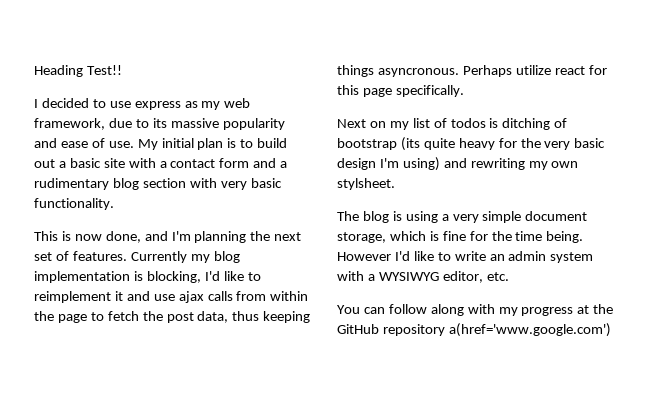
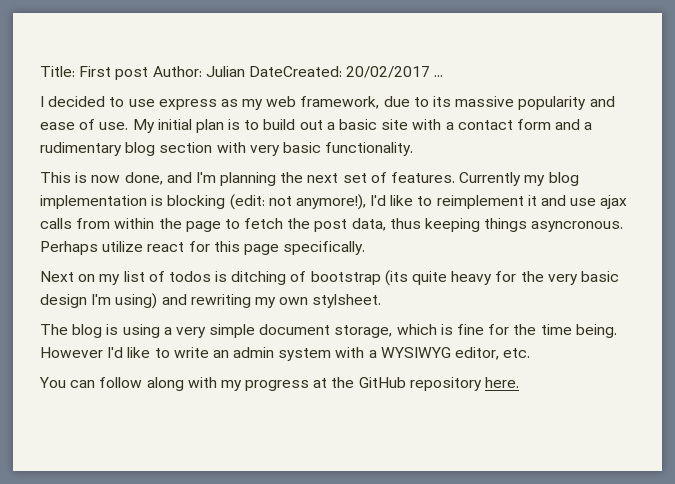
[34,65,122,77] Heading Test!! -> [40,66,444,80] Title: First post Author: Julian DateCreated: 20/02/2017 ...
[146,271,201,283] blocking, -> [167,194,366,210] blocking (edit: not anymore!),
[448,323,611,337] a(href='www.google.com') -> [485,377,520,388] here.

